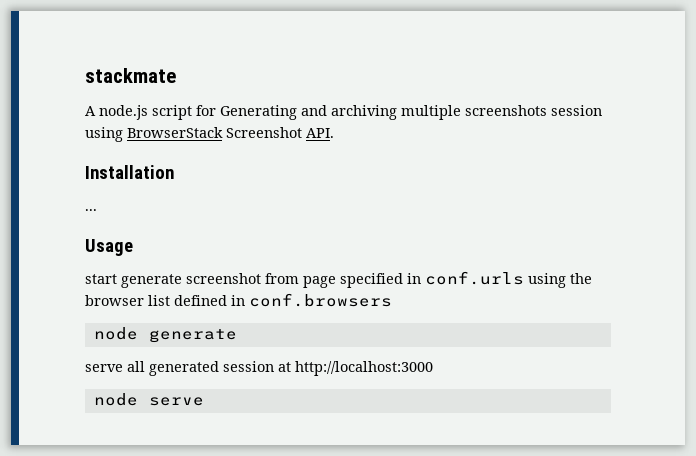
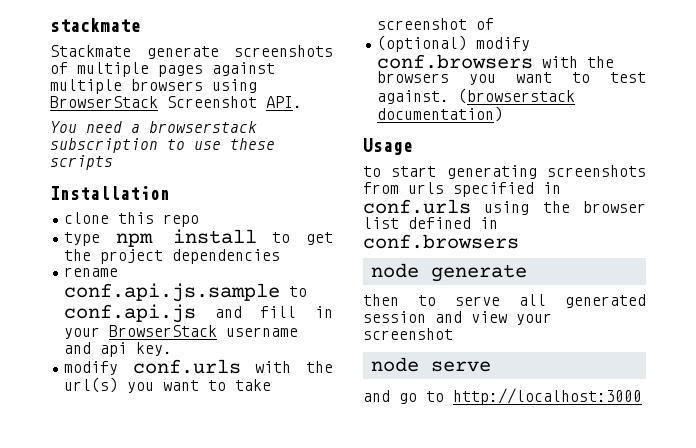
[85,105,602,120] [85,127,334,142] [85,165,174,179] [85,209,97,211] [85,239,133,256] [85,273,336,288] A node.js script for Generating and archiving multiple screenshots session using BrowserStack Screenshot API. // Installation // ... // Usage // start generate screenshot from page -> [50,45,333,59] [50,62,275,77] [50,79,257,94] [50,96,302,108] [50,121,257,133] [50,138,275,153] [50,155,113,170] [50,186,170,200] [64,212,200,227] [64,229,333,247] [64,249,281,264] [64,267,119,277] [64,283,308,302] [64,304,333,323] [64,325,299,339] [64,342,173,357] [64,359,333,375] [64,377,272,393] [377,18,495,30] [377,35,531,52] [377,54,615,69] [377,71,646,85] [377,88,576,104] [377,106,504,122] [363,138,413,155] [363,165,646,179] [363,182,444,194] Stackmate generate screenshots of multiple pages against multiple browsers using BrowserStack Screenshot API. // You need a browserstack subscription to use these scripts // Installation // clone this repo // type npm install to get the project dependencies // rename conf.api.js.sample to conf.api.js and fill in your BrowserStack username and api key. // modify conf.urls with the url(s) you want to take screenshot of // (optional) modify conf.browsers with the browsers you want to test against. (browserstack documentation) // Usage // to start generating screenshots from urls
(237, 336) none -> [363,294,436,306] then to
[278,361,433,376] [93,393,204,406] at http://localhost:3000 // node serve -> [435,311,552,325] [363,328,453,340] [370,357,491,372] [363,388,642,405] and view your screenshot // node serve // and go to http://localhost:3000

